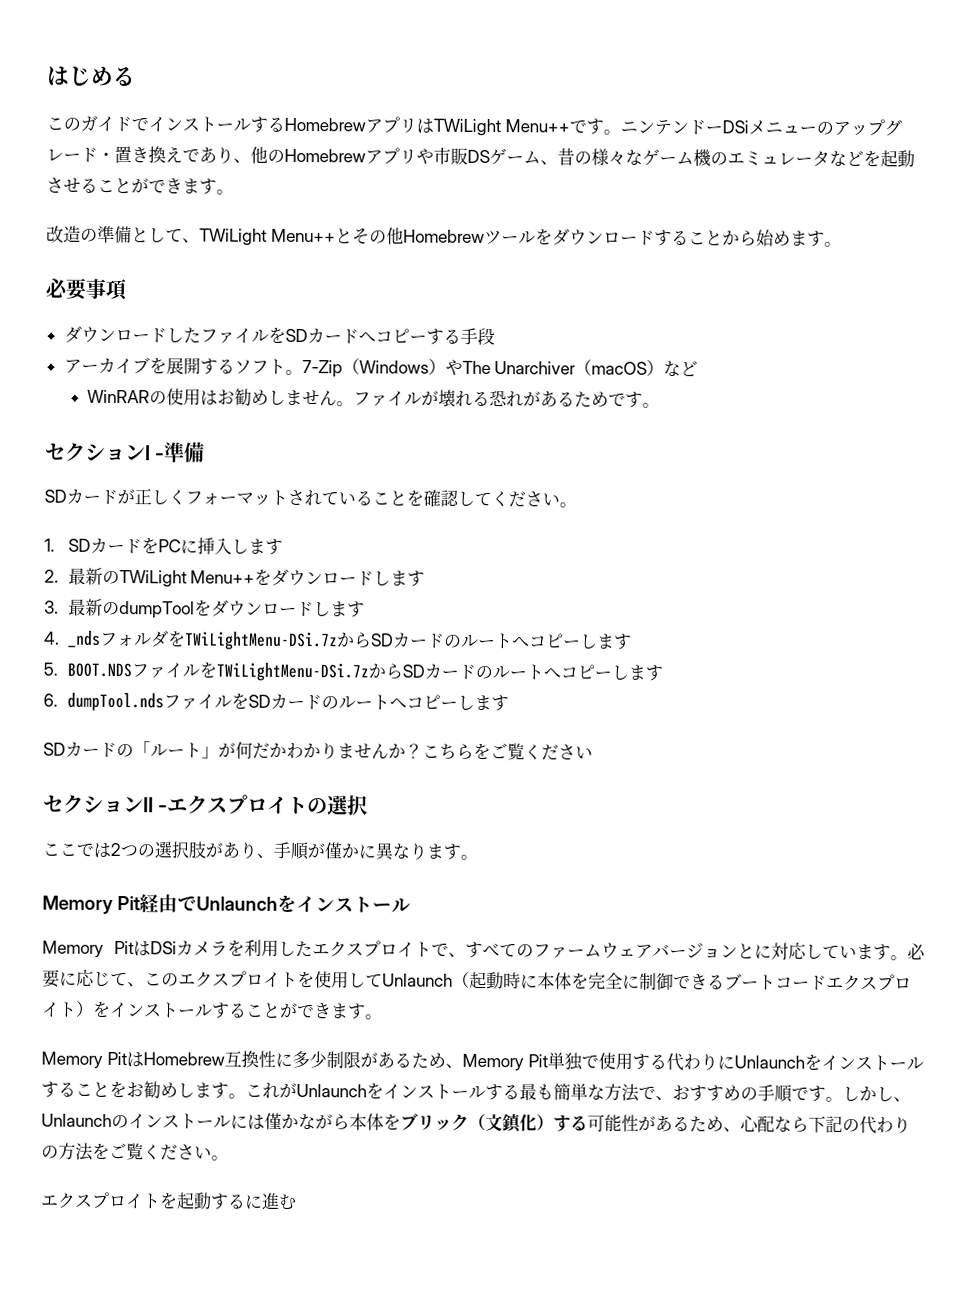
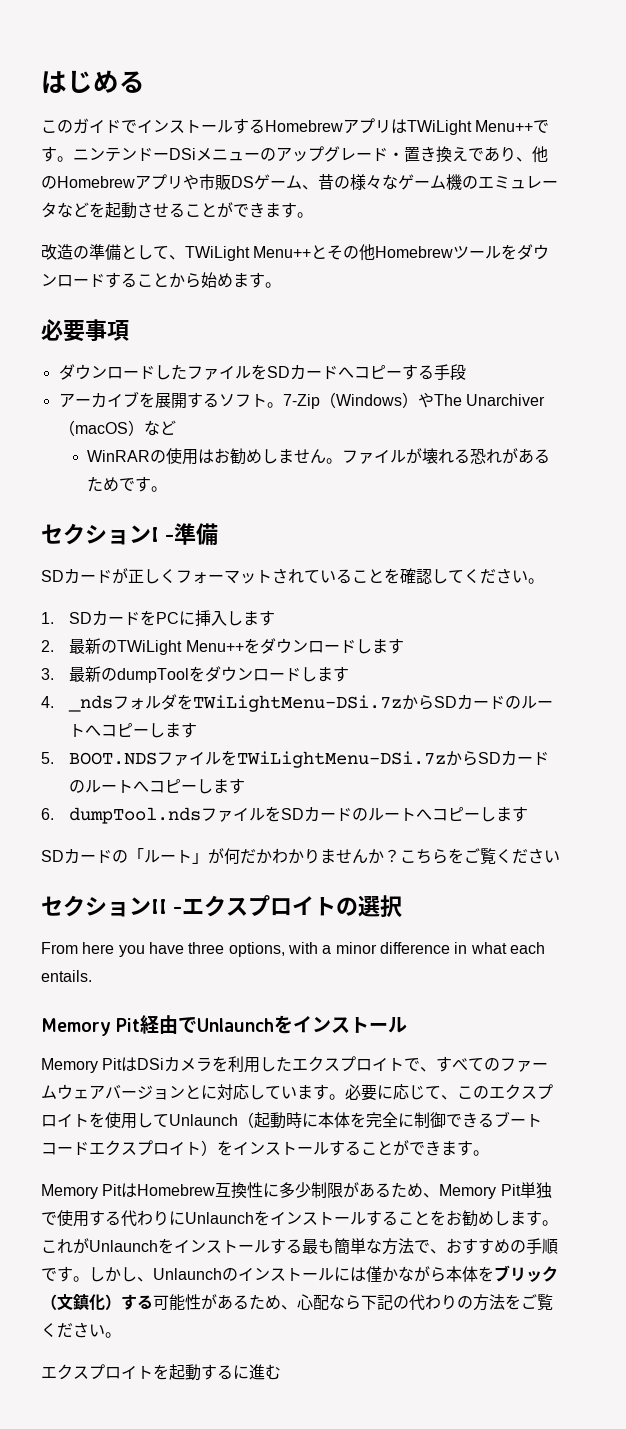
[42,841,478,861] ここでは2つの選択肢があり、手順が僅かに異なります。 -> [41,942,545,957] [41,970,92,982] From here you have three options, with a minor difference in what each entails.

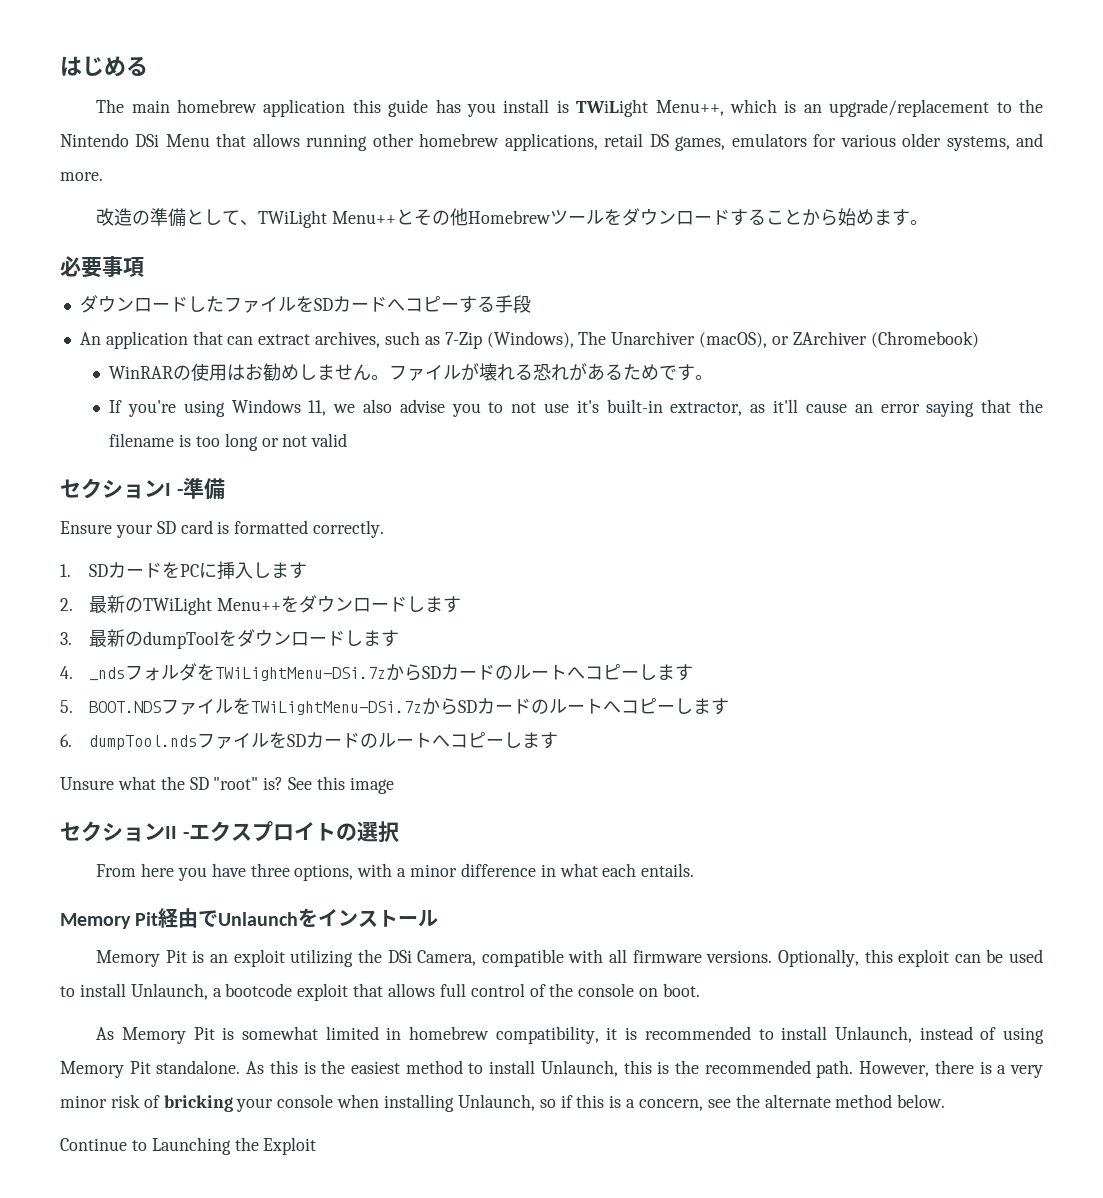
[41,118,550,135] [41,146,548,163] [41,174,558,190] [41,202,313,219] このガイドでインストールするHomebrewアプリはTWiLight Menu++です。ニンテンドーDSiメニューのアップグレード・置き換えであり、他のHomebrewアプリや市販DSゲーム、昔の様々なゲーム機のエミュレータなどを起動させることができます。 -> [96,99,1043,117] [60,133,1044,151] [60,172,103,181] The main homebrew application this guide has you install is TWiLight Menu++, which is an upgrade/replacement to the Nintendo DSi Menu that allows running other homebrew applications, retail DS games, emulators for various older systems, and more.
[58,391,545,409] [58,420,176,436] アーカイブを展開するソフト。7-Zip（Windows）やThe Unarchiver（macOS）など -> [79,331,979,349] An application that can extract archives, such as 7-Zip (Windows), The Unarchiver (macOS), or ZArchiver (Chromebook)
(167, 489) none -> [109,399,1044,417] [109,433,348,451] // If you're using Windows 11, we also advise you to not use it's built-in extractor, as it'll cause an error saying that the filename is too long or not valid
[41,568,544,584] SDカードが正しくフォーマットされていることを確認してください。 -> [60,520,385,538] Ensure your SD card is formatted correctly.
[41,848,560,865] SDカードの「ルート」が何だかわかりませんか？こちらをご覧ください -> [60,776,394,794] Unsure what the SD "root" is? See this image
[121,1056,549,1073] [41,1084,553,1101] [41,1111,542,1129] [41,1140,489,1156] [41,1182,552,1199] [41,1210,558,1227] [41,1238,558,1255] [41,1265,558,1282] [41,1294,553,1311] [41,1322,121,1338] [41,1364,281,1381] はDSiカメラを利用したエクスプロイトで、すべてのファームウェアバージョンとに対応しています。必要に応じて、このエクスプロイトを使用してUnlaunch（起動時に本体を完全に制御できるブートコードエクスプロイト）をインストールすることができます。 // Memory PitはHomebrew互換性に多少制限があるため、Memory Pit単独で使用する代わりにUnlaunchをインストールすることをお勧めします。これがUnlaunchをインストールする最も簡単な方法で、おすすめの手順です。しかし、Unlaunchのインストールには僅かながら本体をブリック（文鎮化）する可能性があるため、心配なら下記の代わりの方法をご覧ください。 // エクスプロイトを起動するに進む -> [192,949,1043,967] [60,983,701,1001] [96,1026,1045,1044] [60,1060,1043,1078] [60,1094,946,1112] [60,1137,317,1155] is an exploit utilizing the DSi Camera, compatible with all firmware versions. Optionally, this exploit can be used to install Unlaunch, a bootcode exploit that allows full control of the console on boot. // As Memory Pit is somewhat limited in homebrew compatibility, it is recommended to install Unlaunch, instead of using Memory Pit standalone. As this is the easiest method to install Unlaunch, this is the recommended path. However, there is a very minor risk of bricking your console when installing Unlaunch, so if this is a concern, see the alternate method below. // Continue to Launching the Exploit

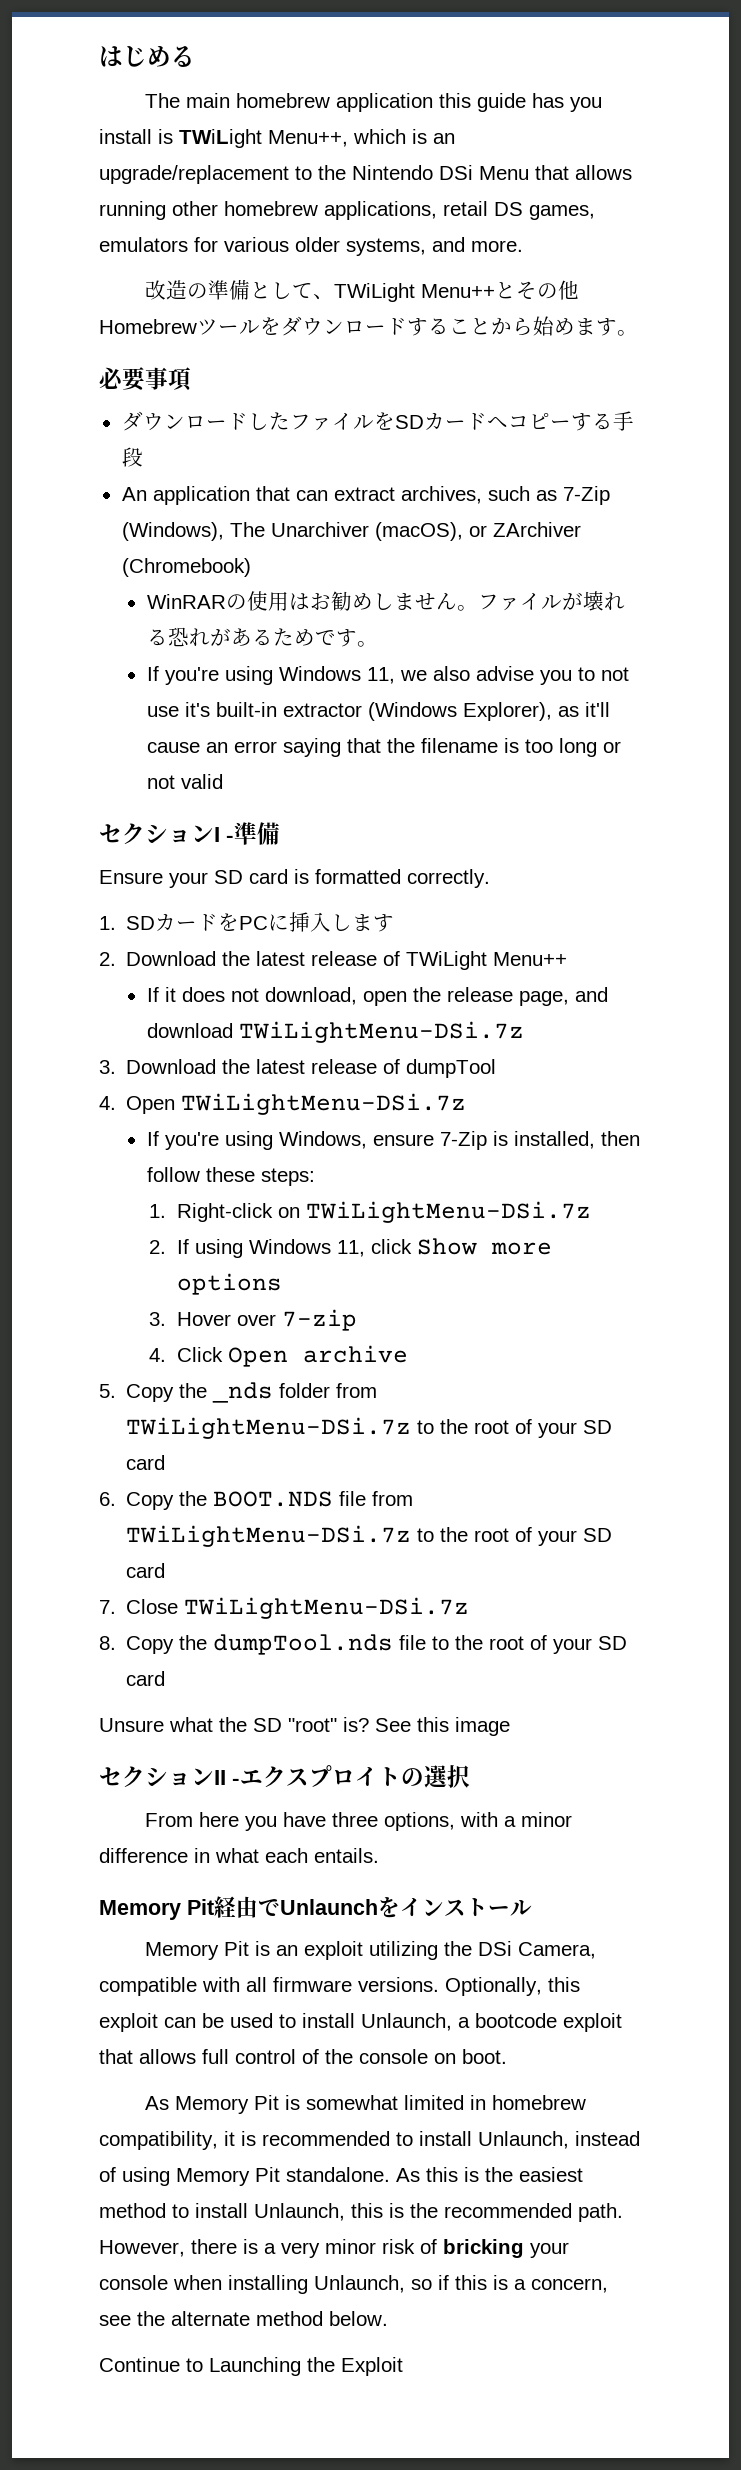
[670,402,743,416] extractor, -> [282,702,552,721] extractor (Windows Explorer),
[89,595,462,615] [60,629,400,649] [60,663,694,681] [60,698,730,715] [60,732,559,750] 最新のTWiLight Menu++をダウンロードします // 3.最新のdumpToolをダウンロードします // 4. _ndsフォルダをTWiLightMenu-DSi.7zからSDカードのルートへコピーします // 5. BOOT.NDSファイルをTWiLightMenu-DSi.7zからSDカードのルートへコピーします // 6. dumpTool.ndsファイルをSDカードのルートへコピーします -> [126,951,568,970] [146,987,608,1006] [146,1021,524,1043] [99,1059,497,1078] [99,1093,467,1115] [146,1131,640,1150] [146,1167,315,1186] [149,1201,591,1223] [149,1238,552,1258] [176,1273,282,1295] [149,1309,357,1331] [149,1345,408,1367] [99,1382,378,1403] [126,1417,613,1439] [126,1455,166,1470] [99,1491,414,1510] [126,1525,613,1547] [126,1563,166,1578] [99,1597,470,1619] [99,1634,628,1655] [126,1671,166,1686] Download the latest release of TWiLight Menu++ // If it does not download, open the release page, and download TWiLightMenu-DSi.7z // 3. Download the latest release of dumpTool // 4. Open TWiLightMenu-DSi.7z // If you're using Windows, ensure 7-Zip is installed, then follow these steps: // 1. Right-click on TWiLightMenu-DSi.7z // 2. If using Windows 11, click Show more options // 3. Hover over 7-zip // 4. Click Open archive // 5. Copy the _nds folder from TWiLightMenu-DSi.7z to the root of your SD card // 6. Copy the BOOT.NDS file from TWiLightMenu-DSi.7z to the root of your SD card // 7. Close TWiLightMenu-DSi.7z // 8. Copy the dumpTool.nds file to the root of your SD card

